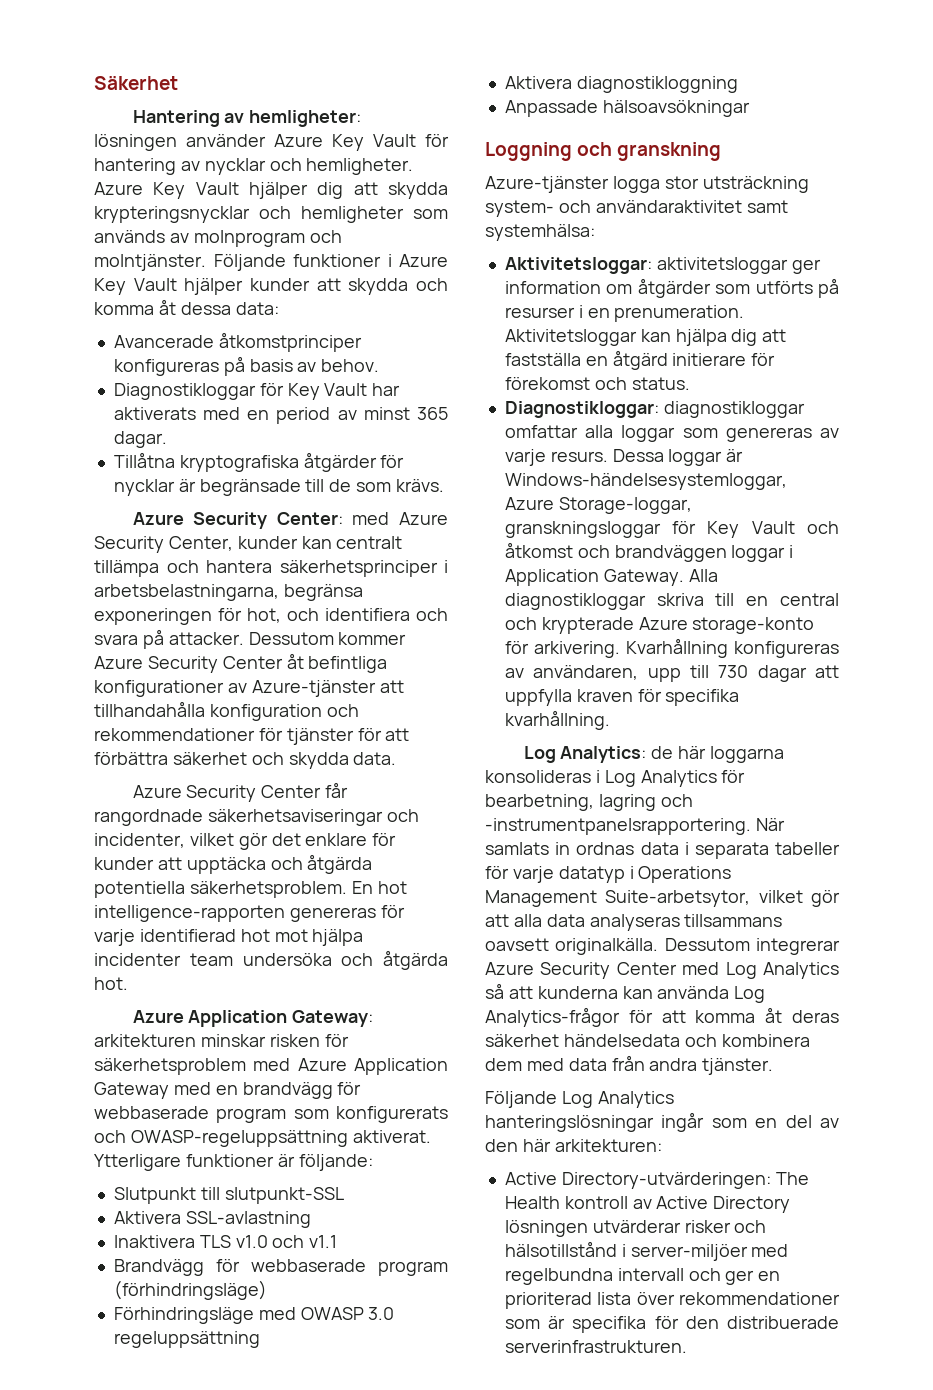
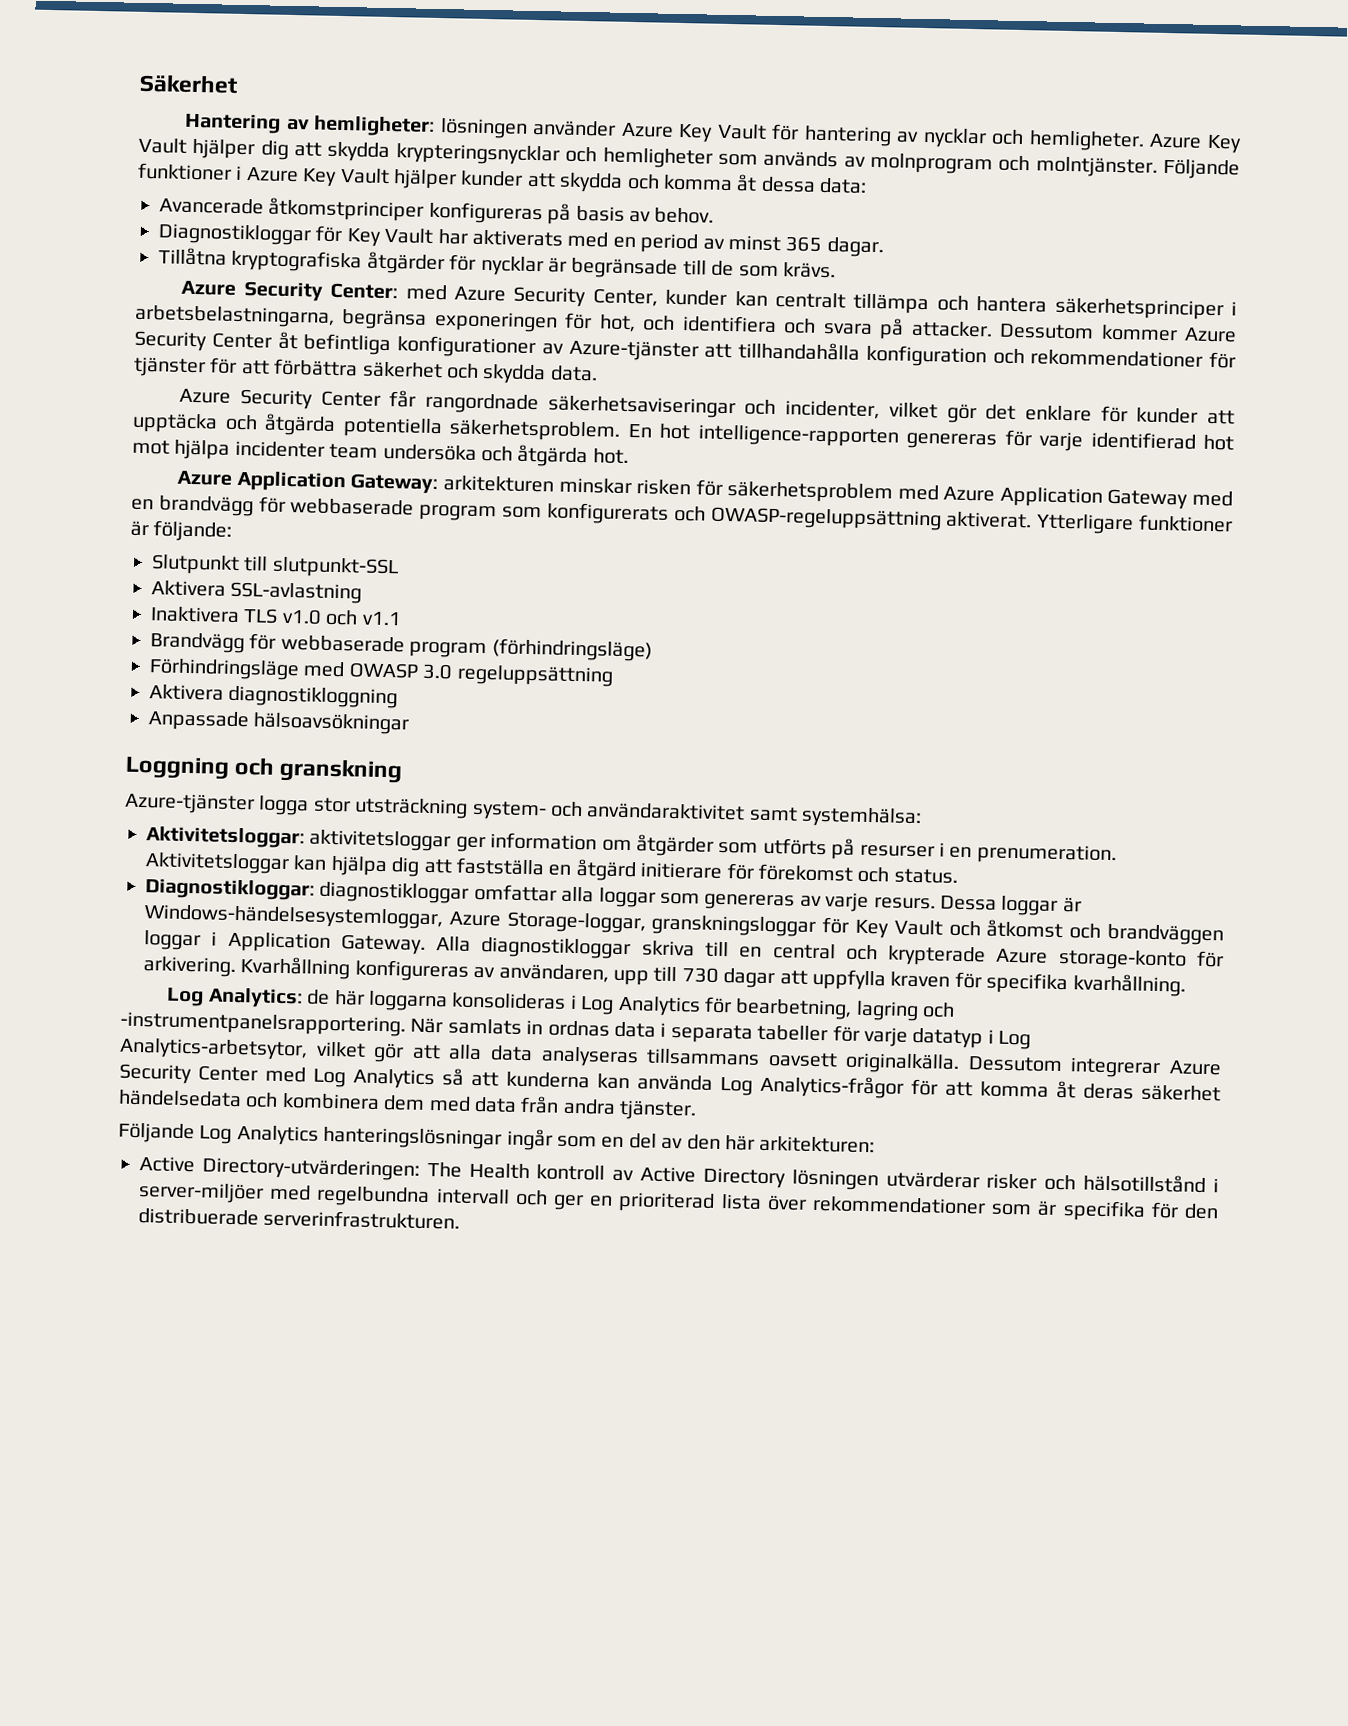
[638,866,732,883] [485,890,751,907] Operations Management Suite-arbetsytor, -> [998,1030,1032,1050] [119,1037,308,1061] Log Analytics-arbetsytor,

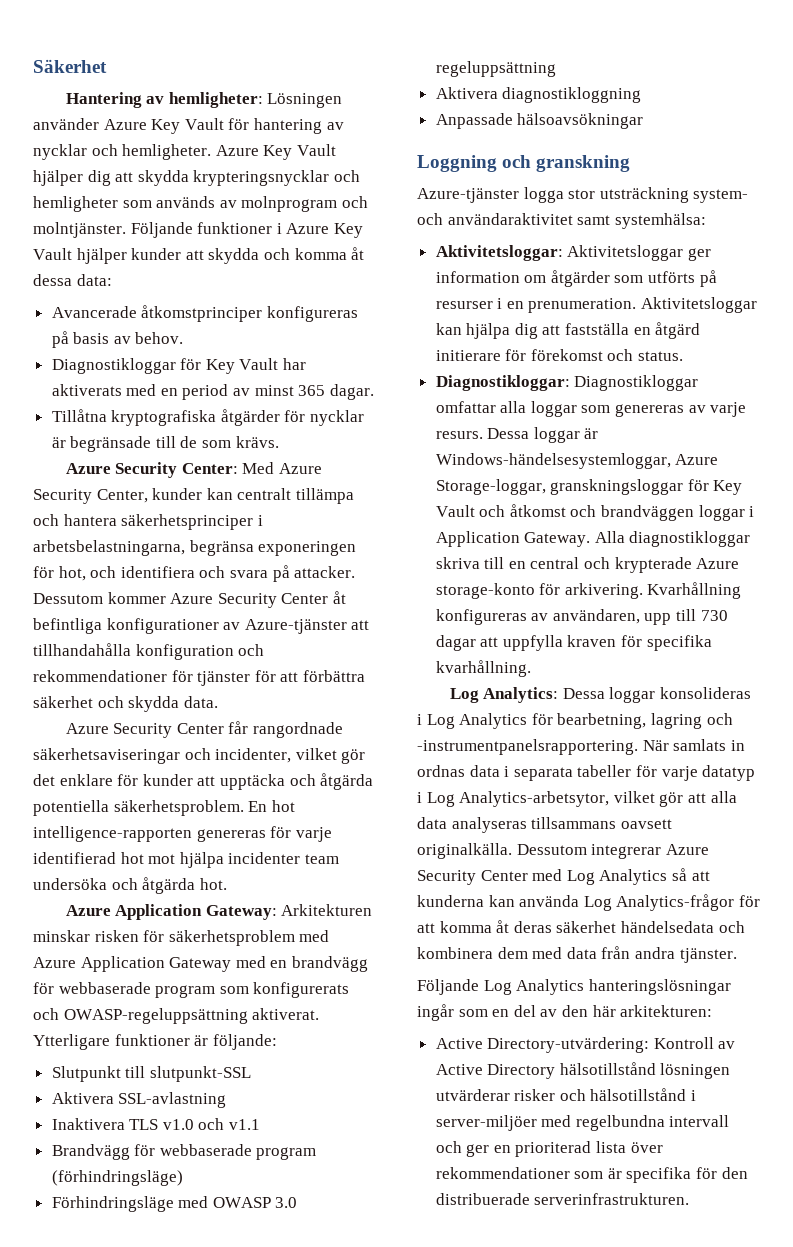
[439,118,528,139] lösningen -> [267,93,343,108] Lösningen
[405,284,447,301] med -> [242,462,275,474] Med
[443,475,555,493] arkitekturen -> [281,904,373,916] Arkitekturen
[309,829,452,852] aktivitetsloggar -> [567,245,684,261] Aktivitetsloggar
[319,881,470,904] diagnostikloggar -> [574,375,699,391] Diagnostikloggar
[307,989,448,1012] de här loggarna -> [562,687,656,703] Dessa loggar
[201,1157,606,1181] Directory-utvärderingen: The Health kontroll -> [487,1037,714,1053] Directory-utvärdering: Kontroll
(786, 1178) none -> [559,1062,656,1075] hälsotillstånd

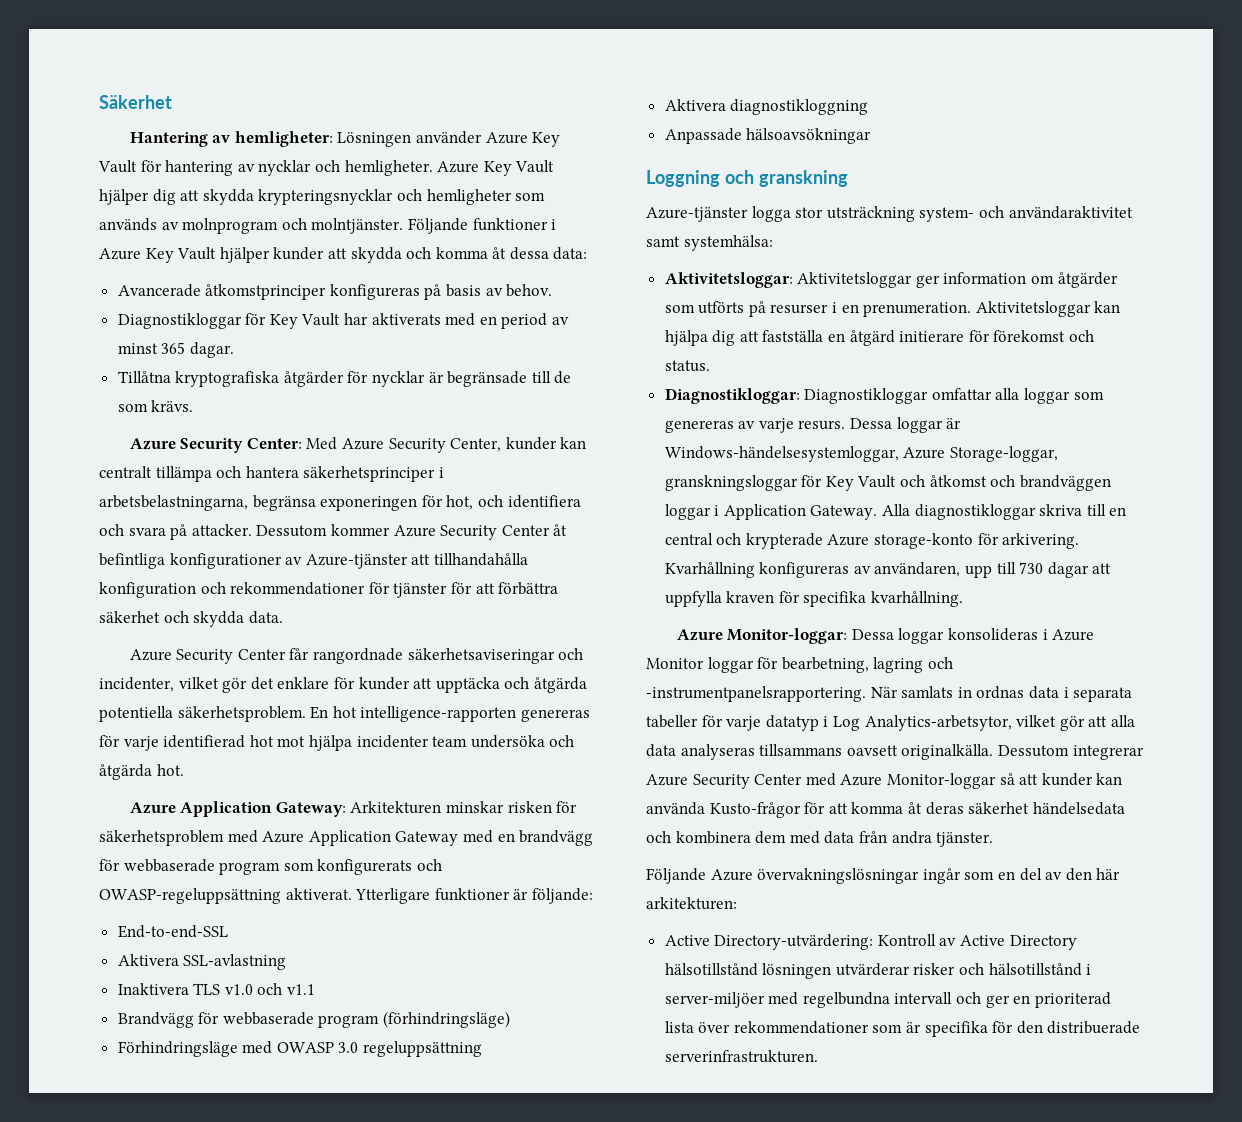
[51,1066,251,1082] Slutpunkt till slutpunkt-SSL -> [117,925,228,938] End-to-end-SSL
[449,687,559,703] Log Analytics: -> [676,628,848,644] Azure Monitor-loggar:
[426,713,528,729] Log Analytics -> [1052,629,1095,641] [646,657,754,673] Azure Monitor loggar
[566,869,668,885] Log Analytics -> [840,773,996,789] Azure Monitor-loggar
[417,895,484,907] kunderna -> [1041,773,1093,786] kunder
[583,894,735,911] Log Analytics-frågor -> [709,802,801,818] Kusto-frågor
[483,979,731,995] Log Analytics hanteringslösningar -> [710,868,920,884] Azure övervakningslösningar

